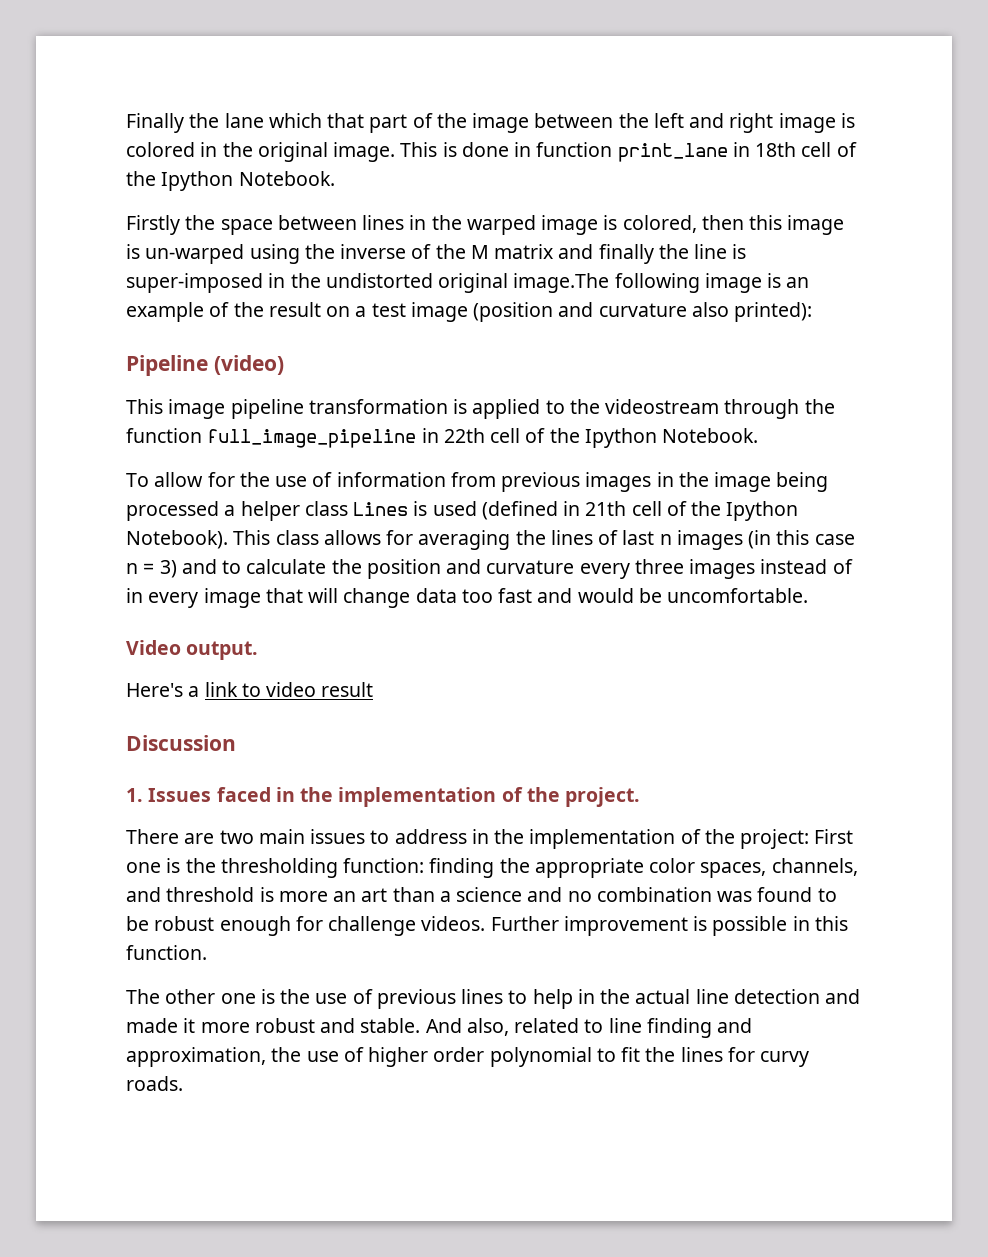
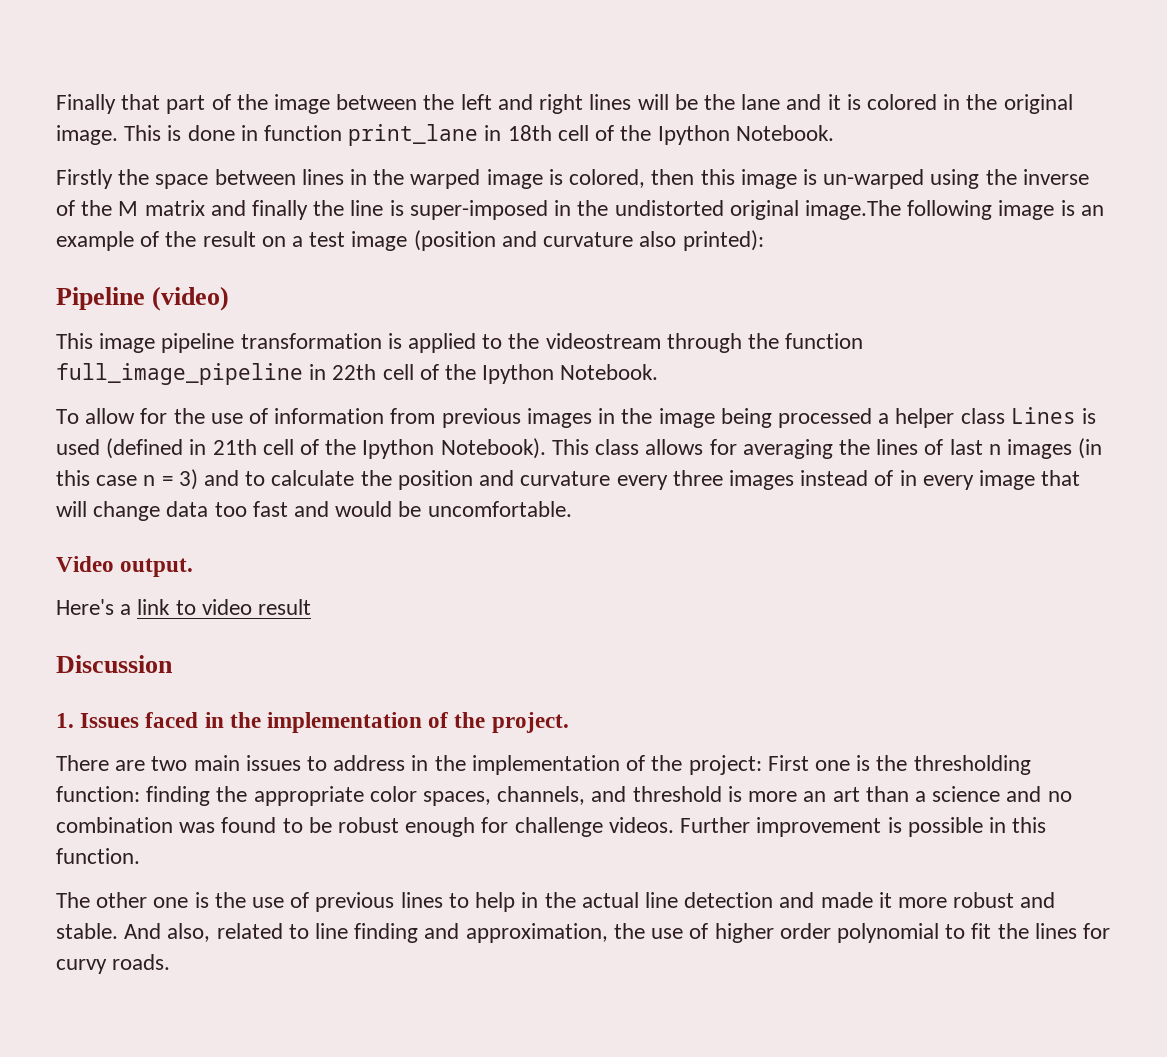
[189,113,322,128] the lane which -> (116, 104) none
[778,113,836,133] image -> [589,94,841,110] lines will be the lane and it

